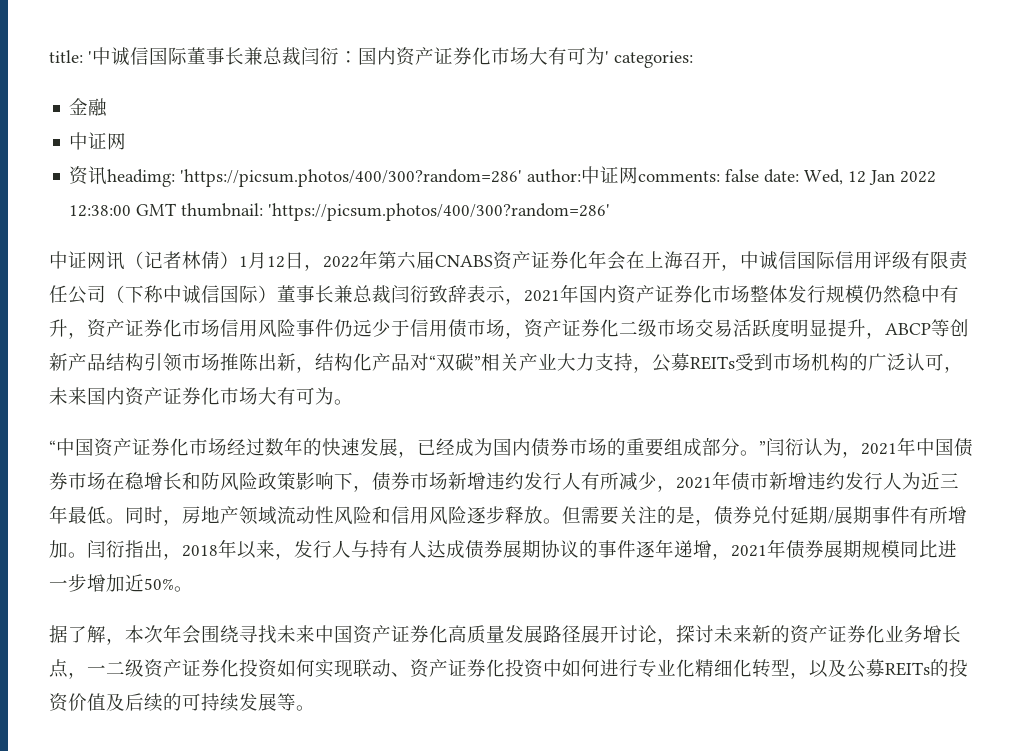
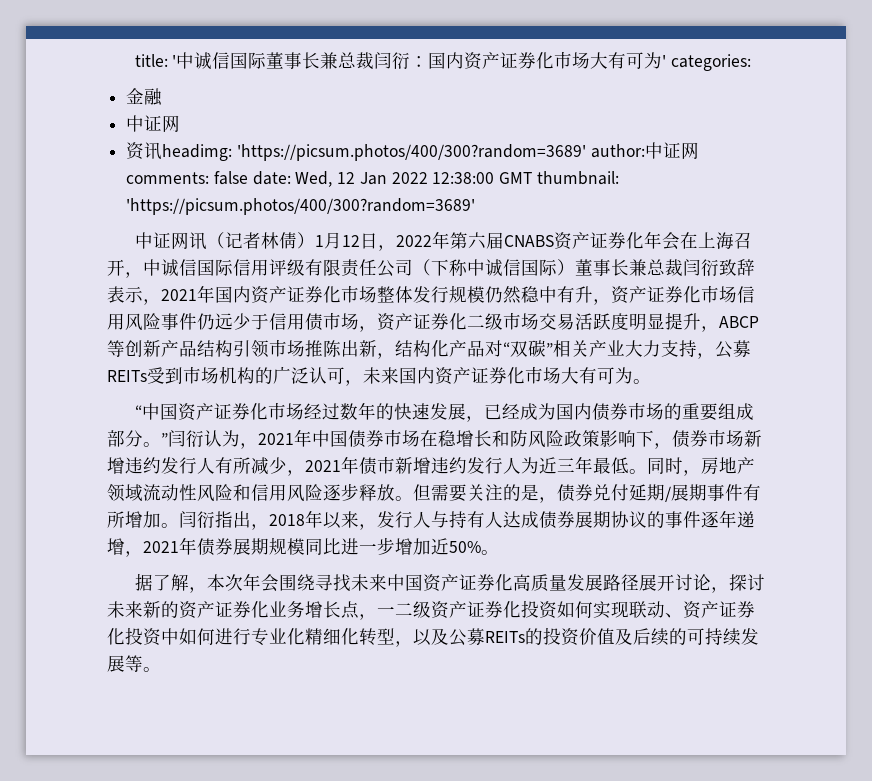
[180,169,523,187] 'https://picsum.photos/400/300?random=286' -> [236,144,586,161] 'https://picsum.photos/400/300?random=3689'
[268,203,611,221] 'https://picsum.photos/400/300?random=286' -> [126,198,476,215] 'https://picsum.photos/400/300?random=3689'

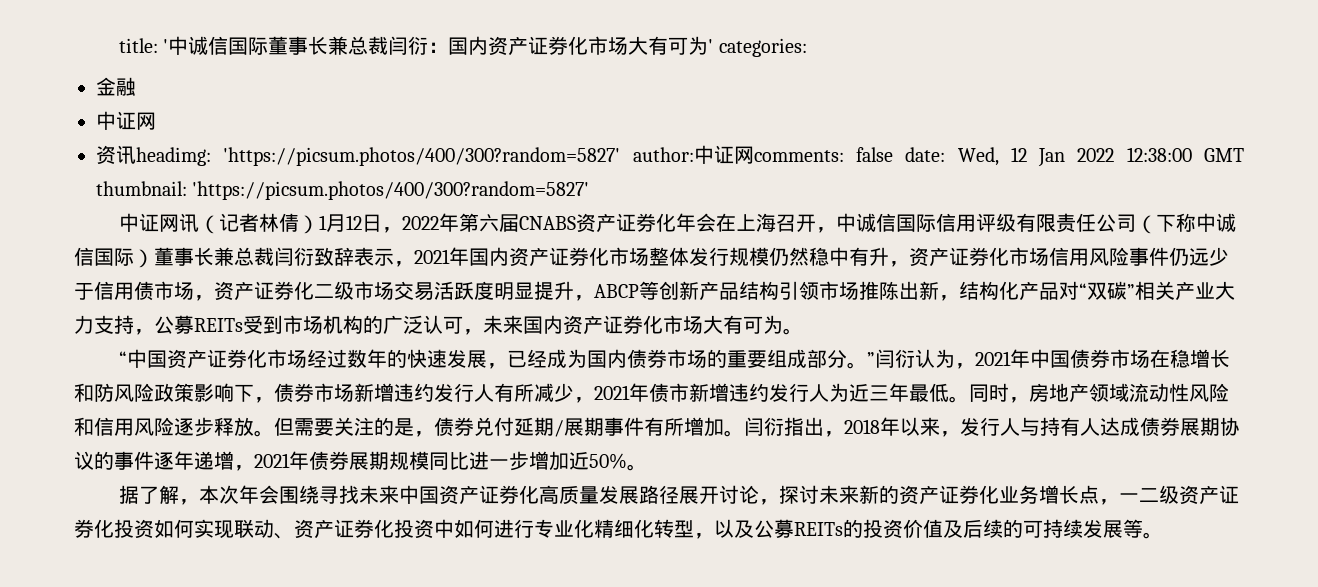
[236,144,586,161] 'https://picsum.photos/400/300?random=3689' -> [223,147,621,166] 'https://picsum.photos/400/300?random=5827'
[126,198,476,215] 'https://picsum.photos/400/300?random=3689' -> [192,181,590,200] 'https://picsum.photos/400/300?random=5827'

